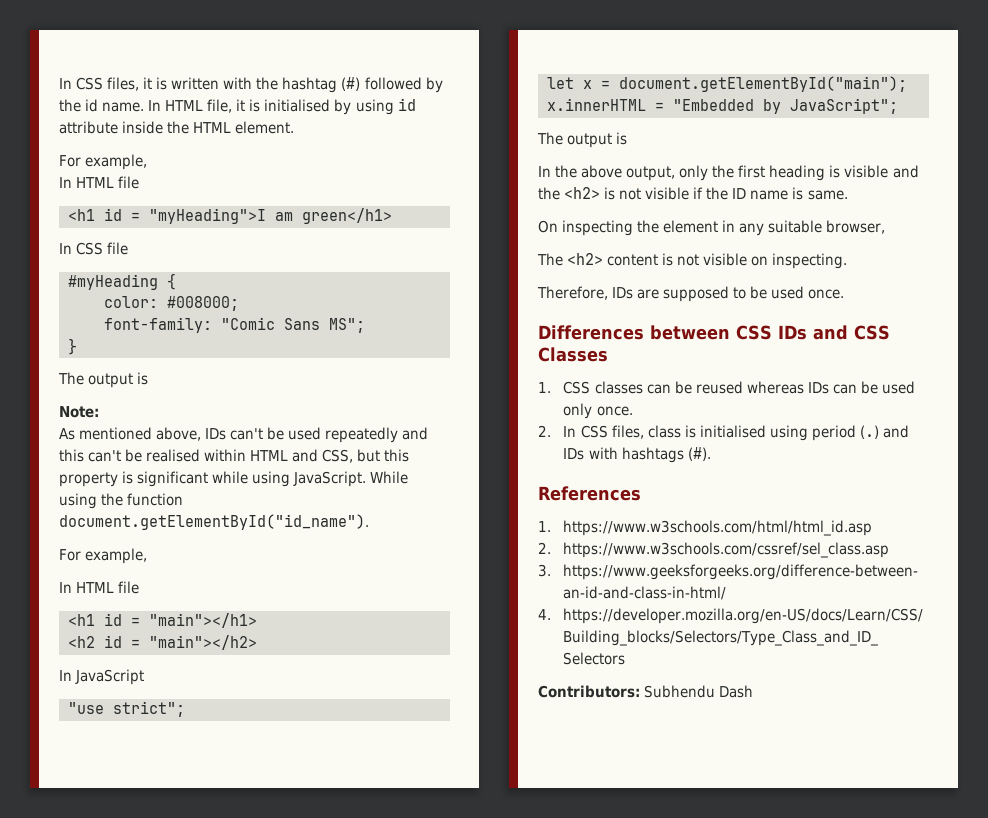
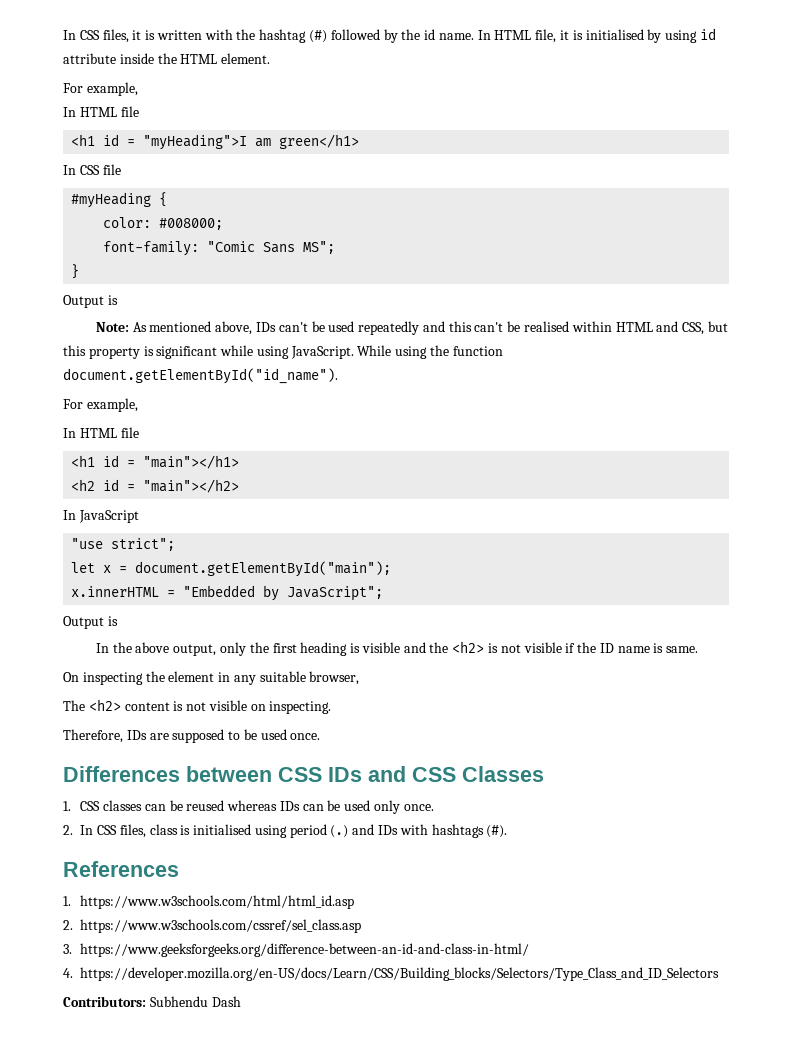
[58,372,134,388] The output -> [63,295,104,308] Output
(99, 412) // -> (129, 327) none
[537,132,613,148] The output -> [63,616,104,629] Output

